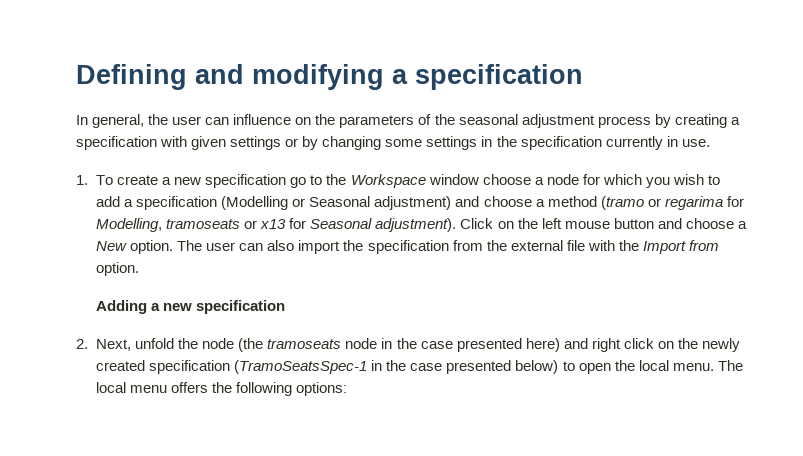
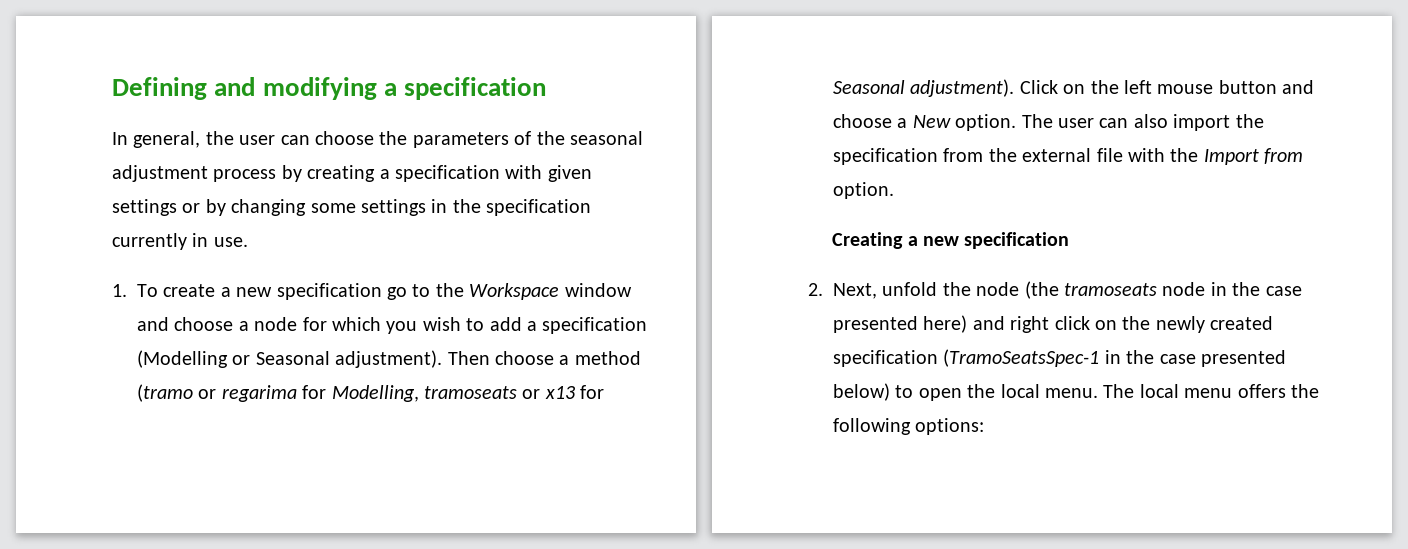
[233,114,312,125] influence on -> [315,131,374,145] choose
(479, 179) none -> [137,317,169,331] and
[374,196,480,210] adjustment) and -> [335,350,490,368] adjustment). Then
[96,300,148,314] Adding -> [832,232,904,249] Creating

